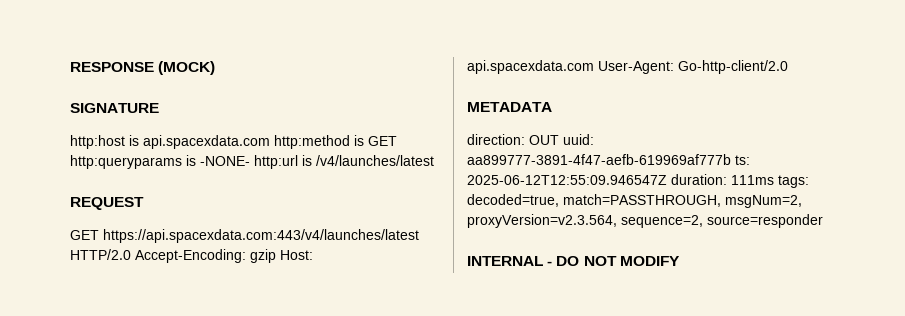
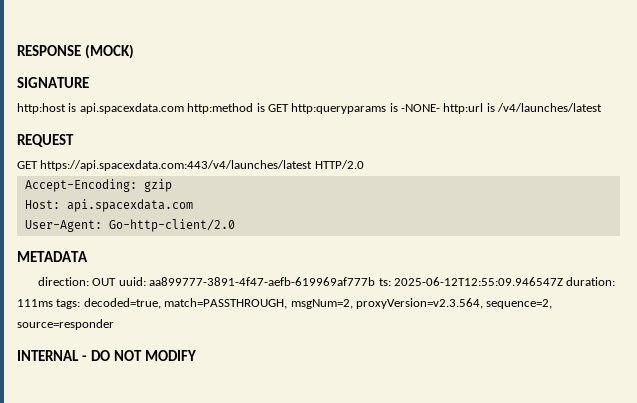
(131, 254) none -> (364, 164) //
(276, 256) none -> (172, 185) //
(594, 67) none -> (193, 205) //

